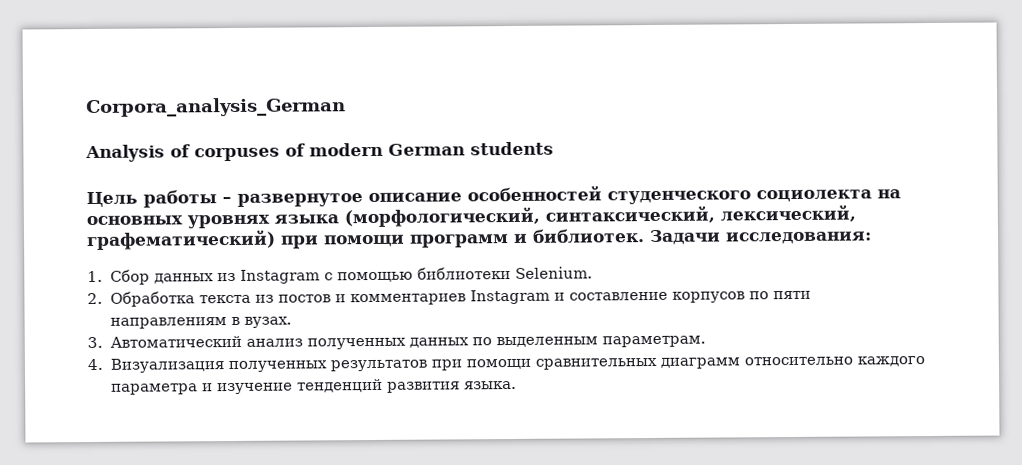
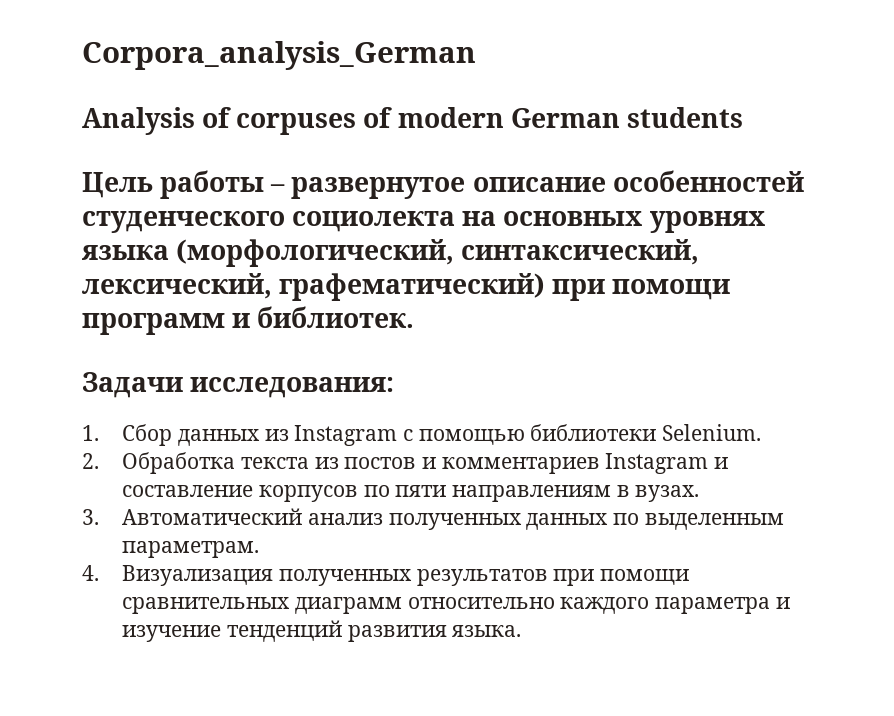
(645, 236) none -> (415, 317) //

